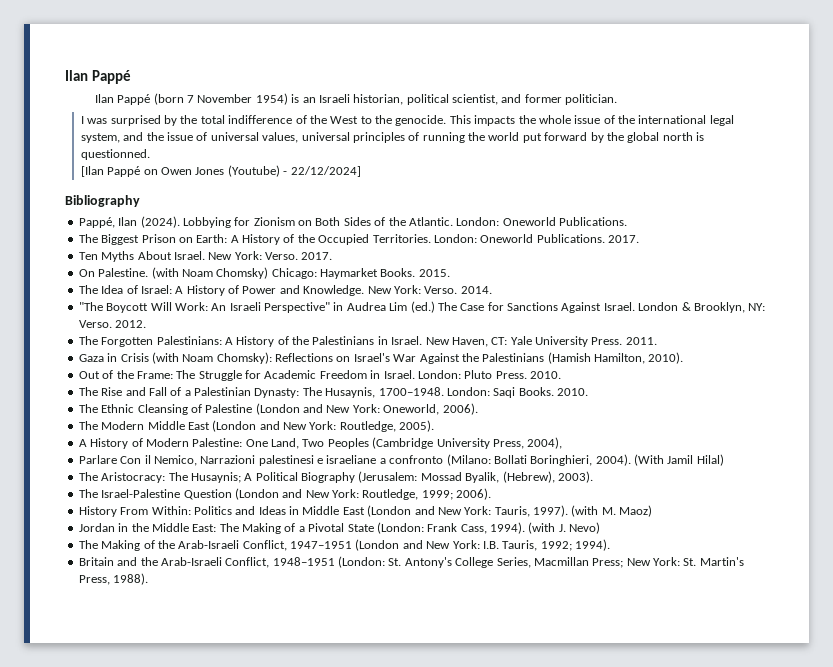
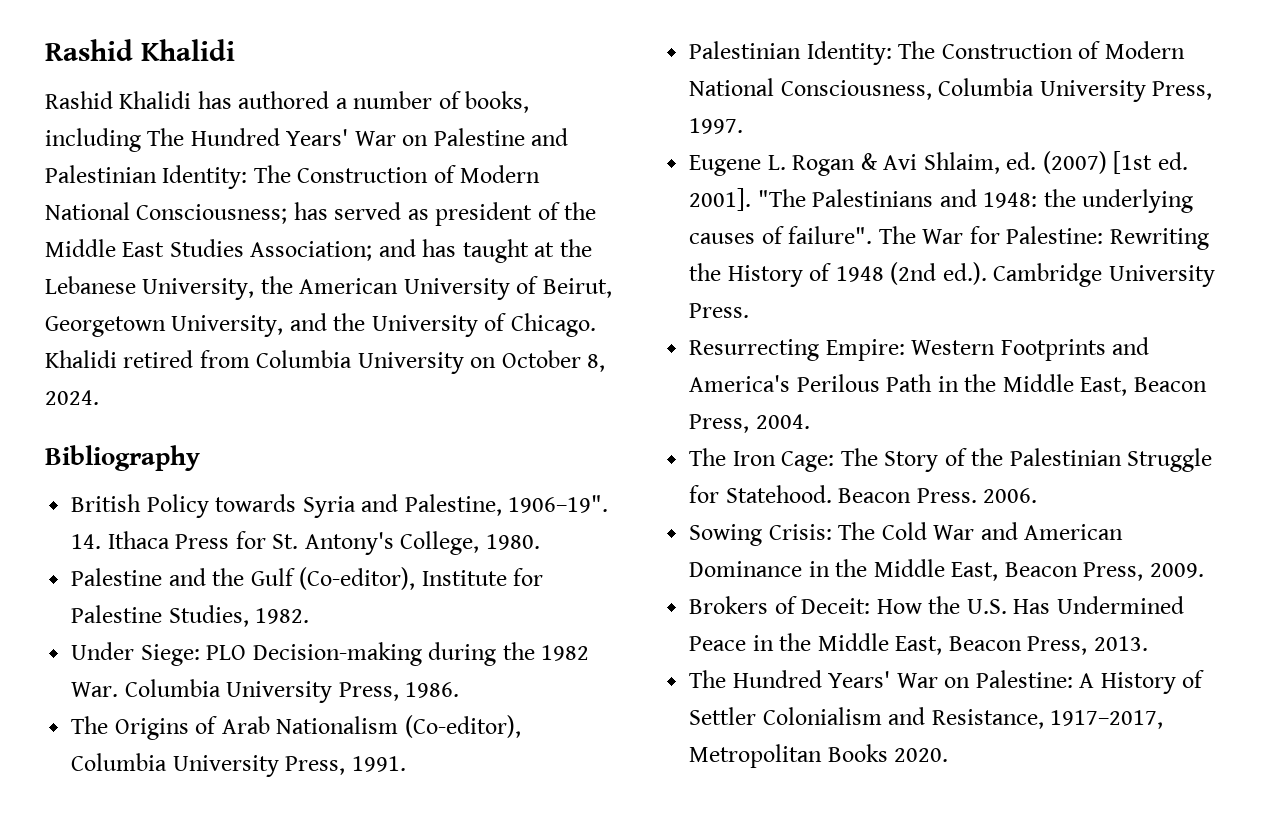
[65,70,132,84] [94,93,618,105] [80,115,734,126] [80,132,705,143] [80,149,150,160] [80,165,361,177] [65,195,140,207] [78,216,627,228] [78,234,639,245] [78,251,333,262] [78,267,450,279] [78,285,492,296] [78,301,766,313] [78,320,147,328] [78,336,657,347] [78,352,684,364] [78,370,561,381] [78,387,588,398] [78,403,478,415] [78,420,435,432] [78,437,563,449] [78,454,724,466] [78,471,593,483] [78,488,492,500] [78,505,653,517] [78,522,601,534] [78,539,610,551] [78,556,744,568] [78,573,149,585] Ilan Pappé // Ilan Pappé (born 7 November 1954) is an Israeli historian, political scientist, and former politician. // I was surprised by the total indifference of the West to the genocide. This impacts the whole issue of the international legal system, and the issue of universal values, universal principles of running the world put forward by the global north is questionned. // [Ilan Pappé on Owen Jones (Youtube) - 22/12/2024] // Bibliography // Pappé, Ilan (2024). Lobbying for Zionism on Both Sides of the Atlantic. London: Oneworld Publications. // The Biggest Prison on Earth: A History of the Occupied Territories. London: Oneworld Publications. 2017. // Ten Myths About Israel. New York: Verso. 2017. // On Palestine. (with Noam Chomsky) Chicago: Haymarket Books. 2015. // The Idea of Israel: A History of Power and Knowledge. New York: Verso. 2014. // "The Boycott Will Work: An Israeli Perspective" in Audrea Lim (ed.) The Case for Sanctions Against Israel. London & Brooklyn, NY: Verso. 2012. // The Forgotten Palestinians: A History of the Palestinians in Israel. New Haven, CT: Yale University Press. 2011. // Gaza in Crisis (with Noam Chomsky): Reflections on Israel's War Against the Palestinians (Hamish Hamilton, 2010). // Out of the Frame: The Struggle for Academic Freedom in Israel. London: Pluto Press. 2010. // The Rise and Fall of a Palestinian Dynasty: The Husaynis, 1700–1948. London: Saqi Books. 2010. // The Ethnic Cleansing of Palestine (London and New York: Oneworld, 2006). // The Modern Middle East (London and New York: Routledge, 2005). // A History of Modern Palestine: One Land, Two Peoples (Cambridge University Press, 2004), // Parlare Con il Nemico, Narrazioni palestinesi e israeliane a confronto (Milano: Bollati Boringhieri, 2004). (With Jamil Hilal) // The Aristocracy: The Husaynis; A Political Biography (Jerusalem: Mossad Byalik, (Hebrew), 2003). // The Israel-Palestine Question (London and New York: Routledge, 1999; 2006). // History From Within: Politics and Ideas in Middle East (London and New York: Tauris, 1997). (with M. Maoz) // Jordan in the Middle East: The Making of a Pivotal State (London: Frank Cass, 1994). (with J. Nevo) // The Making of the Arab-Israeli Conflict, 1947–1951 (London and New York: I.B. Tauris, 1992; 1994). // Britain and the Arab-Israeli Conflict, 1948–1951 (London: St. Antony's College Series, Macmillan Press; New York: St. Martin's Press, 1988). -> [45,39,235,61] [45,91,530,113] [45,128,569,152] [45,165,541,189] [45,202,597,226] [45,239,592,263] [45,276,612,300] [45,313,596,337] [45,350,606,374] [45,390,99,405] [45,445,200,471] [71,494,609,518] [71,531,540,555] [71,567,544,590] [71,605,310,627] [71,642,590,666] [71,679,460,703] [71,715,521,740] [71,753,406,777] [689,41,1185,65] [689,78,1213,102] [689,118,744,134] [689,151,1188,176] [689,188,1194,213] [689,226,1209,250] [689,262,1215,287] [689,303,750,318] [689,337,1150,361] [689,374,1207,396] [689,414,810,433] [689,448,1213,472] [689,485,1038,503] [689,522,1124,546] [689,559,1204,581] [689,596,1184,614] [689,633,1148,655] [689,670,1205,694] [689,707,1164,729] [689,744,949,768] Rashid Khalidi // Rashid Khalidi has authored a number of books, including The Hundred Years' War on Palestine and Palestinian Identity: The Construction of Modern National Consciousness; has served as president of the Middle East Studies Association; and has taught at the Lebanese University, the American University of Beirut, Georgetown University, and the University of Chicago. Khalidi retired from Columbia University on October 8, 2024. // Bibliography // British Policy towards Syria and Palestine, 1906–19". 14. Ithaca Press for St. Antony's College, 1980. // Palestine and the Gulf (Co-editor), Institute for Palestine Studies, 1982. // Under Siege: PLO Decision-making during the 1982 War. Columbia University Press, 1986. // The Origins of Arab Nationalism (Co-editor), Columbia University Press, 1991. // Palestinian Identity: The Construction of Modern National Consciousness, Columbia University Press, 1997. // Eugene L. Rogan & Avi Shlaim, ed. (2007) [1st ed. 2001]. "The Palestinians and 1948: the underlying causes of failure". The War for Palestine: Rewriting the History of 1948 (2nd ed.). Cambridge University Press. // Resurrecting Empire: Western Footprints and America's Perilous Path in the Middle East, Beacon Press, 2004. // The Iron Cage: The Story of the Palestinian Struggle for Statehood. Beacon Press. 2006. // Sowing Crisis: The Cold War and American Dominance in the Middle East, Beacon Press, 2009. // Brokers of Deceit: How the U.S. Has Undermined Peace in the Middle East, Beacon Press, 2013. // The Hundred Years' War on Palestine: A History of Settler Colonialism and Resistance, 1917–2017, Metropolitan Books 2020.

